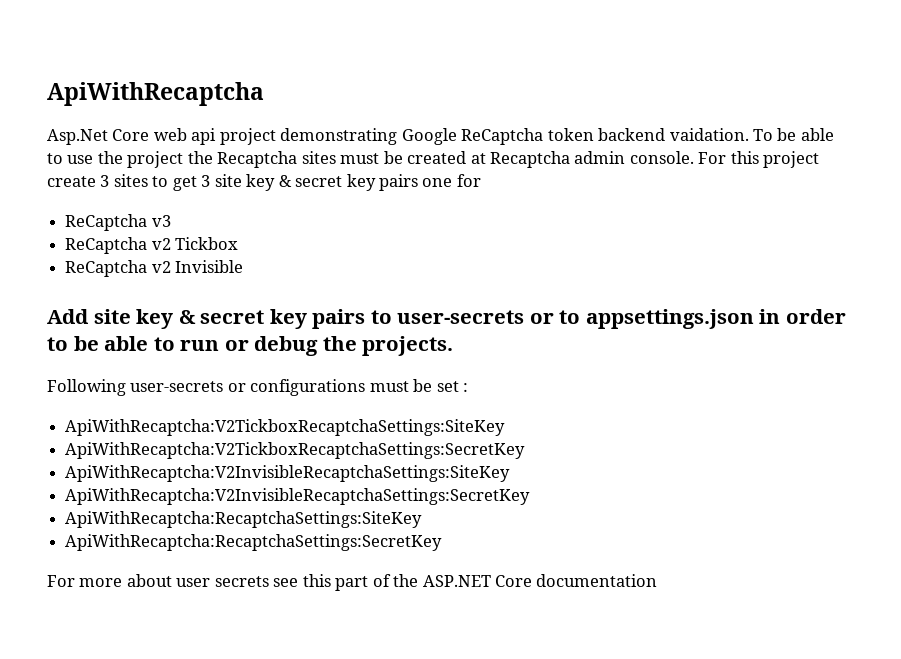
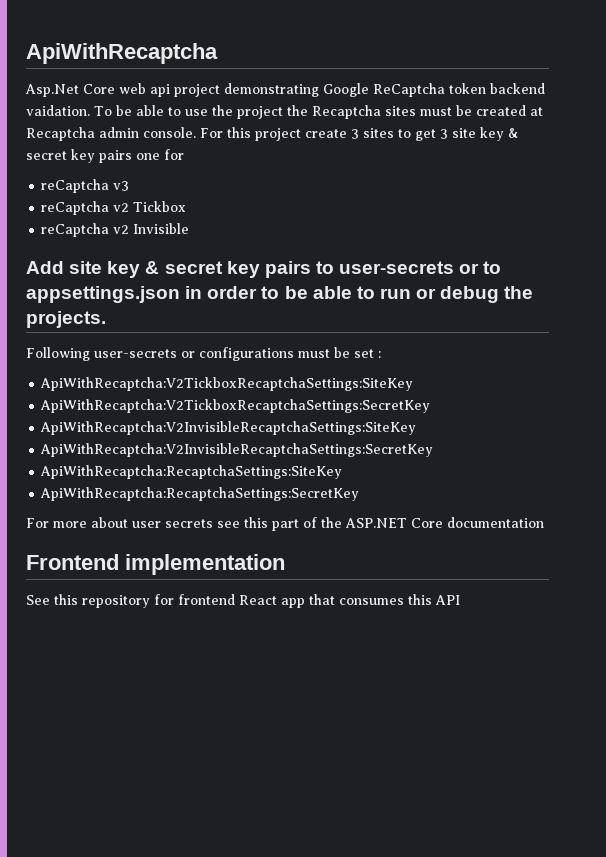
[65,214,148,231] ReCaptcha -> [41,179,110,193] reCaptcha
[65,237,148,254] ReCaptcha -> [41,201,110,215] reCaptcha
[65,260,148,277] ReCaptcha -> [41,223,110,237] reCaptcha
(658, 580) none -> [26,554,285,575] [26,594,460,608] // Frontend implementation // See this repository for frontend React app that consumes this API

